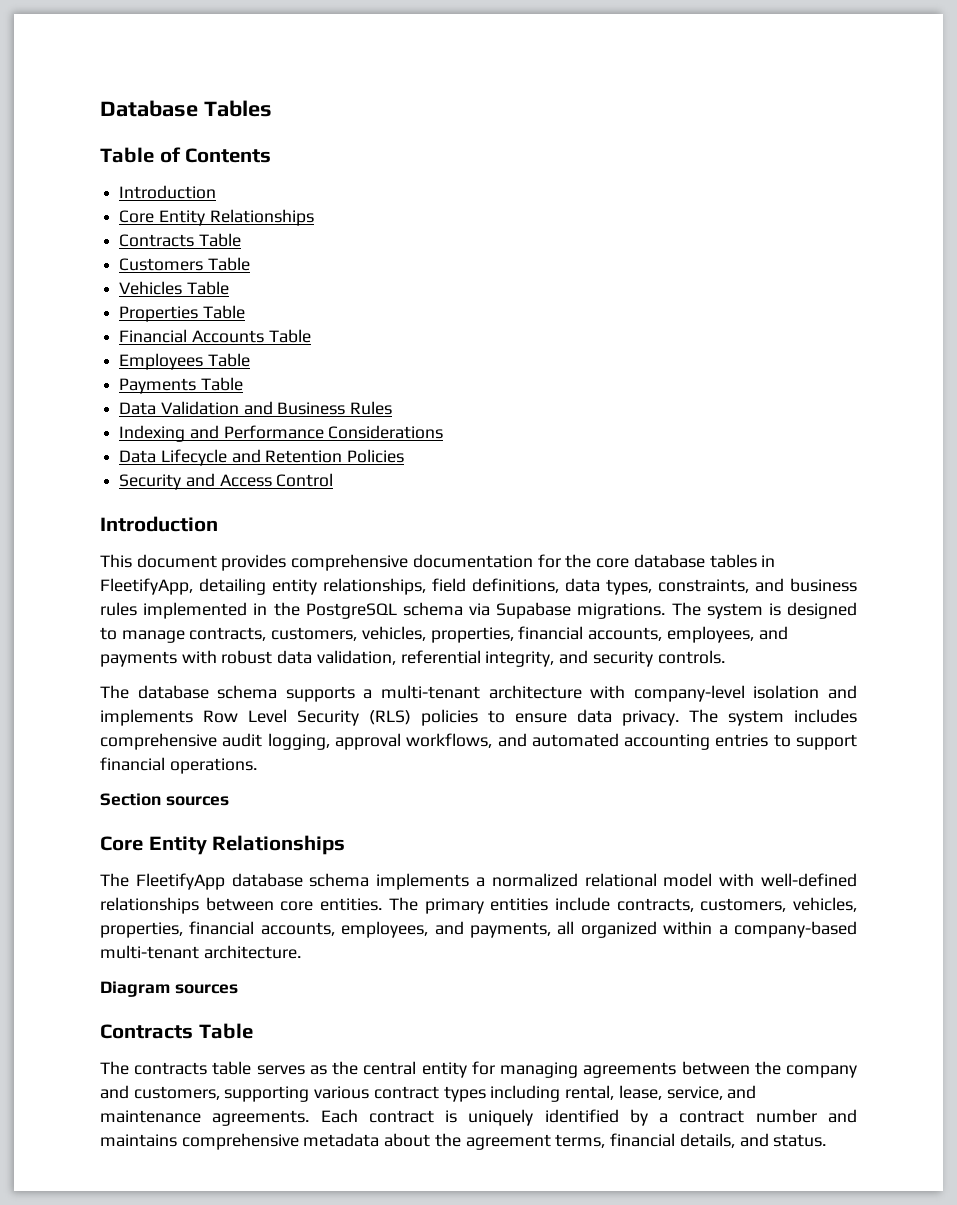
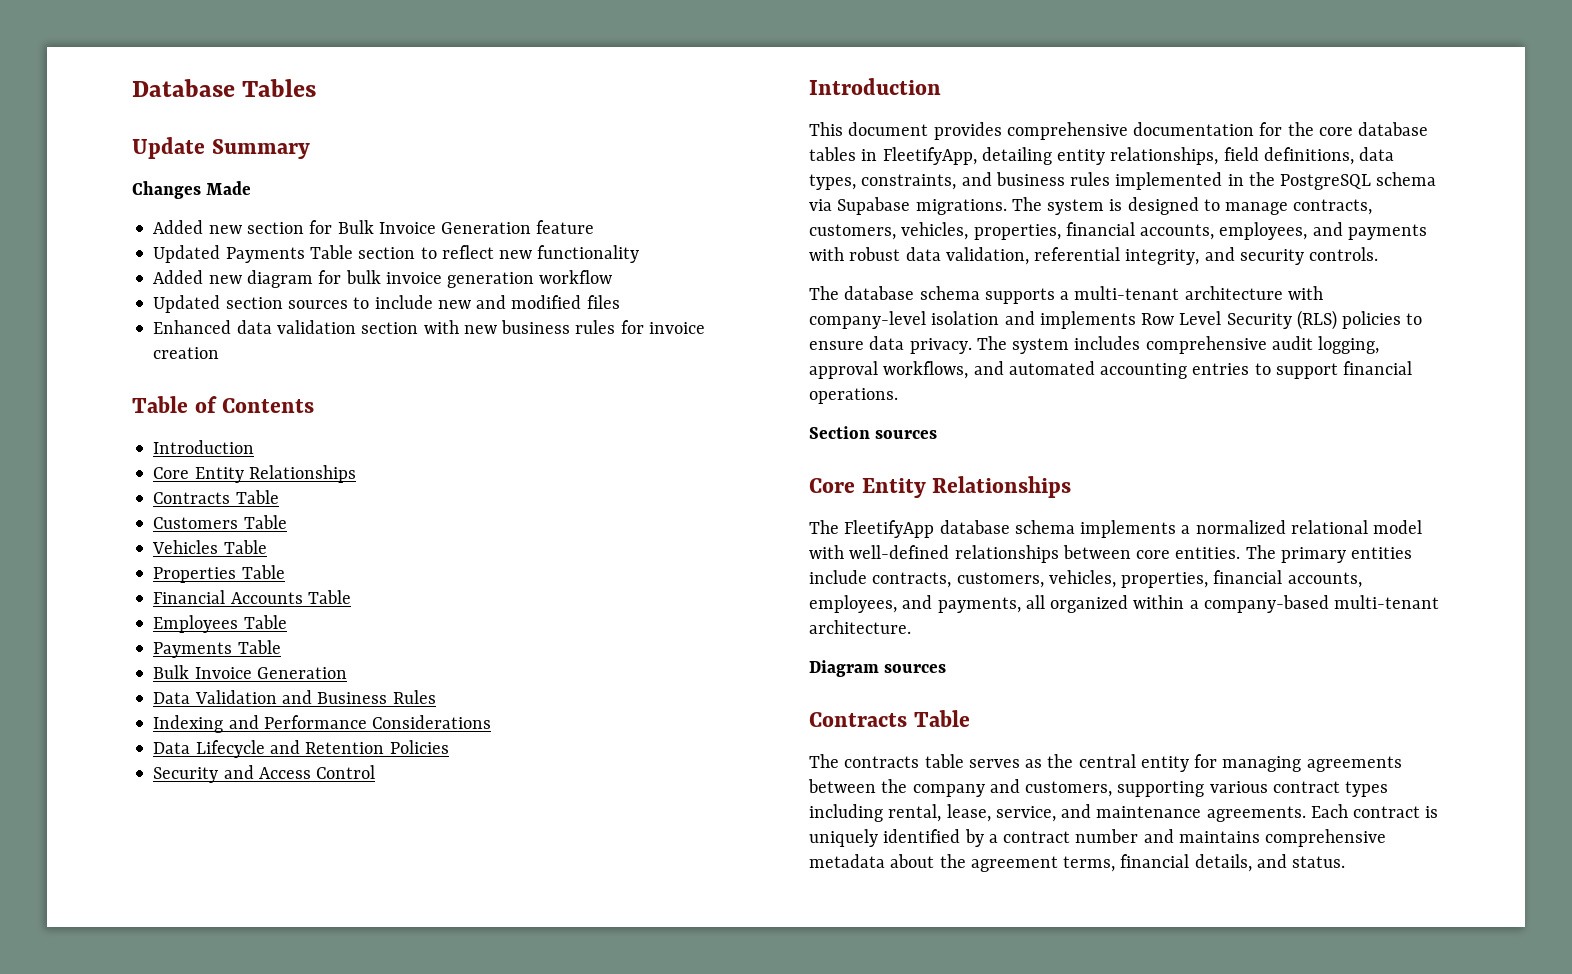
(272, 108) none -> [132,137,310,159] [132,181,252,199] [153,220,595,234] [153,245,640,263] [153,270,613,288] [153,295,620,313] [153,320,705,334] [153,347,220,359] // Update Summary // Changes Made // Added new section for Bulk Invoice Generation feature // Updated Payments Table section to reflect new functionality // Added new diagram for bulk invoice generation workflow // Updated section sources to include new and modified files // Enhanced data validation section with new business rules for invoice creation
(243, 384) none -> [153,665,347,679] // Bulk Invoice Generation

